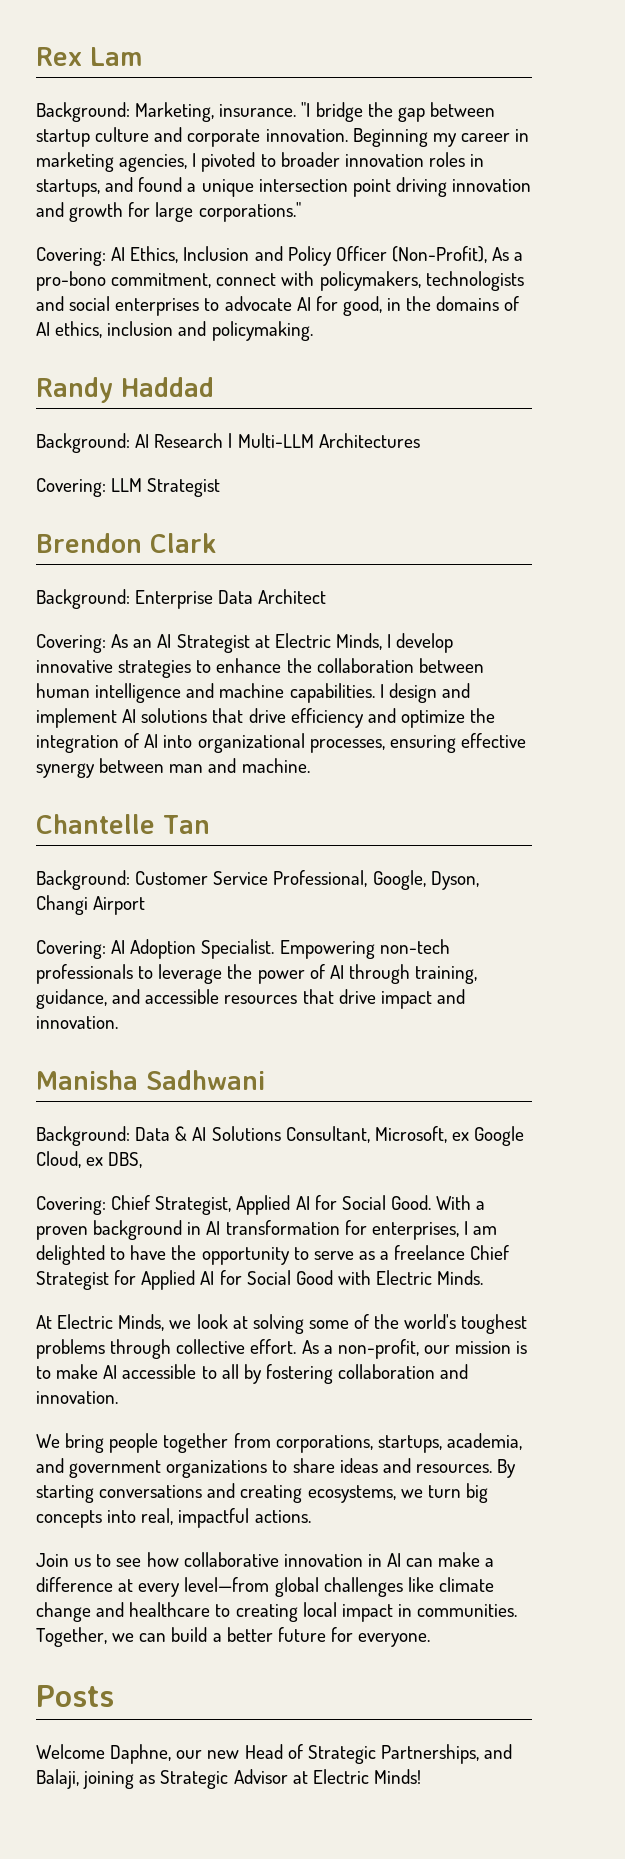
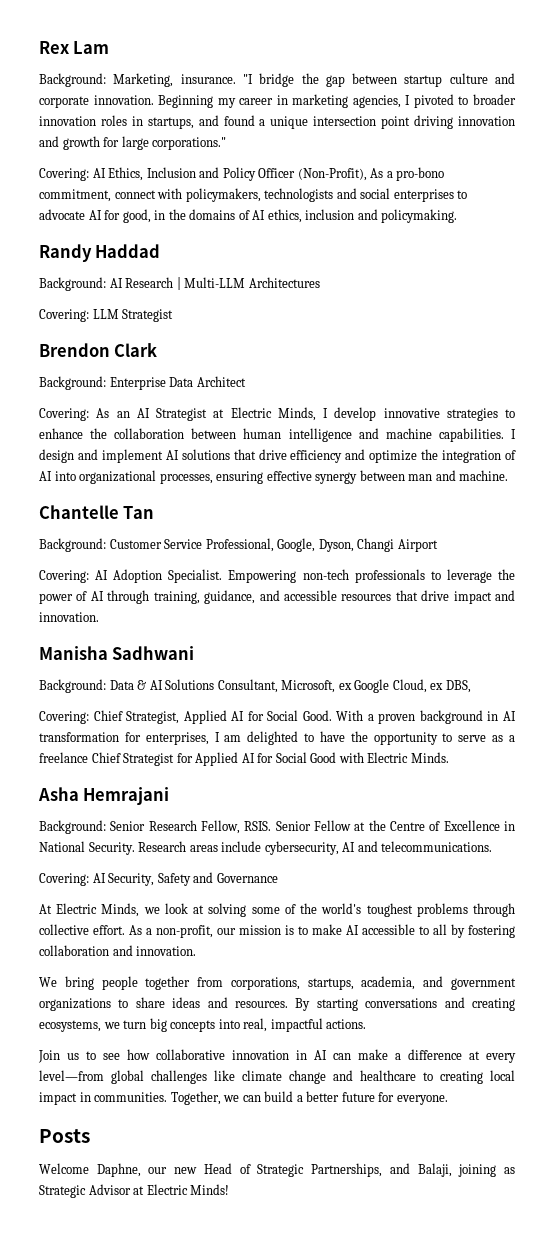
(484, 1277) none -> [38,787,170,805] [39,820,515,834] [39,841,493,855] [39,872,278,886] // Asha Hemrajani // Background: Senior Research Fellow, RSIS. Senior Fellow at the Centre of Excellence in National Security. Research areas include cybersecurity, AI and telecommunications. // Covering: AI Security, Safety and Governance

